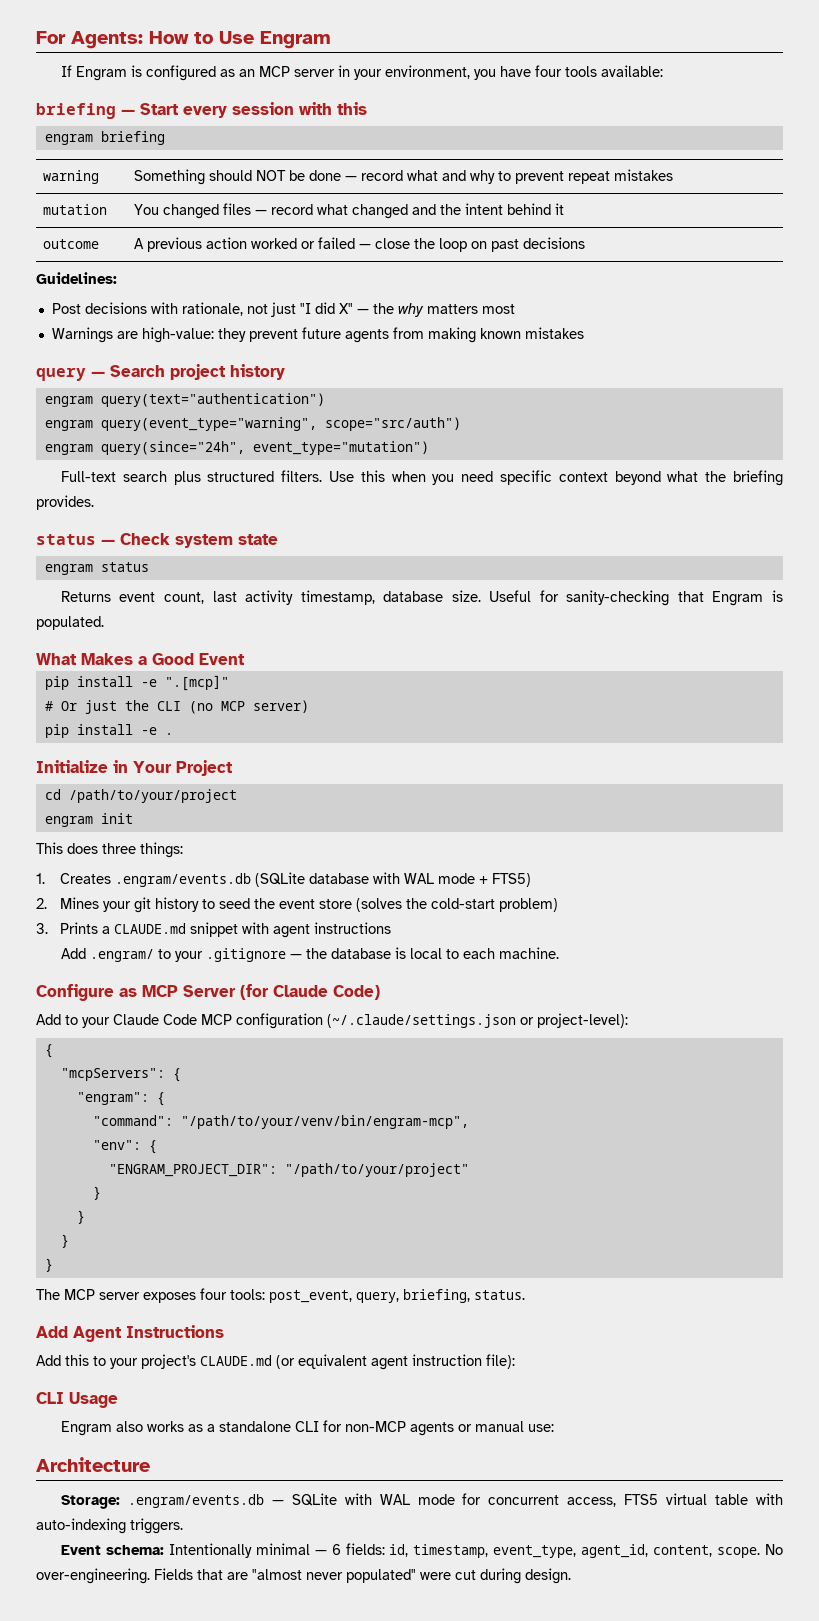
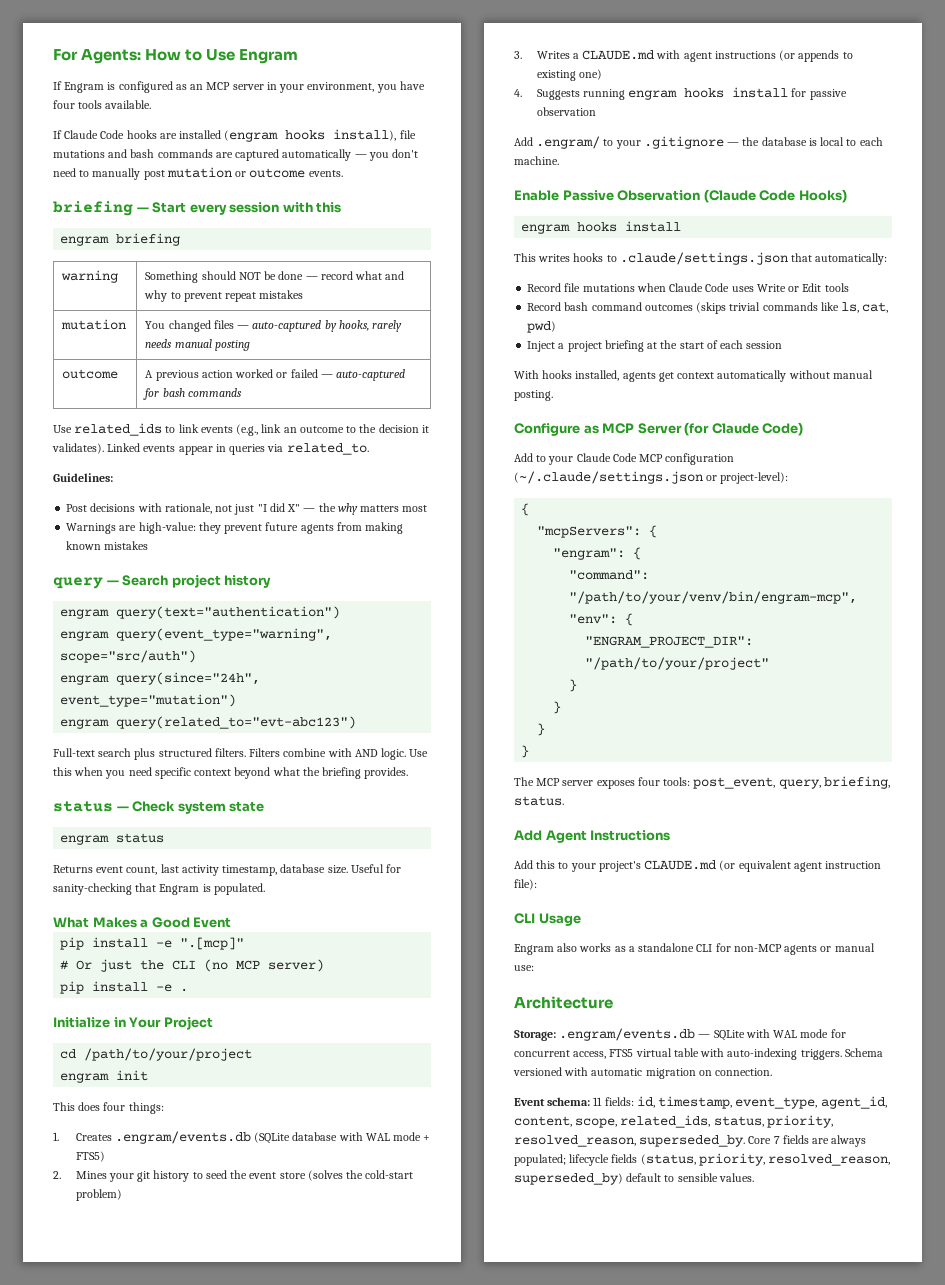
[600,65,663,77] available: -> [105,100,152,109] [53,129,416,142] [53,149,419,161] [53,167,343,180] available. // If Claude Code hooks are installed (engram hooks install), file mutations and bash commands are captured automatically — you don't need to manually post mutation or outcome events.
[271,203,565,219] record what changed and the intent behind it -> [252,320,403,332] [145,339,250,351] auto-captured by hooks, rarely needs manual posting
[375,237,586,252] close the loop on past decisions -> [336,369,406,381] [143,388,242,400] [53,423,429,436] [52,443,369,455] auto-captured for bash commands // Use related_ids to link events (e.g., link an outcome to the decision it validates). Linked events appear in queries via related_to.
(429, 448) none -> [60,716,357,729] // engram query(related_to="evt-abc123")
(323, 476) none -> [249,748,407,760] Filters combine with AND logic.
[102,843,136,854] three -> [103,1102,126,1111] four
[60,922,99,934] Prints -> [536,51,570,59] Writes
[190,922,239,937] snippet -> (655, 55) none
(392, 928) none -> [779,50,853,62] [536,69,602,81] [514,87,847,100] [536,107,596,116] (or appends to existing one) // 4. Suggests running engram hooks install for passive observation
(559, 953) none -> [514,189,847,203] [521,221,682,234] [514,252,888,265] [527,283,849,292] [527,302,889,314] [527,321,557,333] [527,340,783,352] [514,370,873,382] [514,390,553,401] // Enable Passive Observation (Claude Code Hooks) // engram hooks install // This writes hooks to .claude/settings.json that automatically: // Record file mutations when Claude Code uses Write or Edit tools // Record bash command outcomes (skips trivial commands like ls, cat, pwd) // Inject a project briefing at the start of each session // With hooks installed, agents get context automatically without manual posting.
[60,1543,341,1558] // Event schema: Intentionally minimal — 6 -> [844,1048,883,1057] [513,1067,773,1079] [514,1097,603,1106] Schema versioned with automatic migration on connection. // Event schema: 11
[717,1544,783,1558] [36,1568,571,1584] scope. No over-engineering. Fields that are "almost never populated" were cut during design. -> [575,1115,833,1128] [514,1135,867,1147] [514,1153,891,1166] [514,1173,754,1185] scope, related_ids, status, priority, resolved_reason, superseded_by. Core 7 fields are always populated; lifecycle fields (status, priority, resolved_reason, superseded_by) default to sensible values.

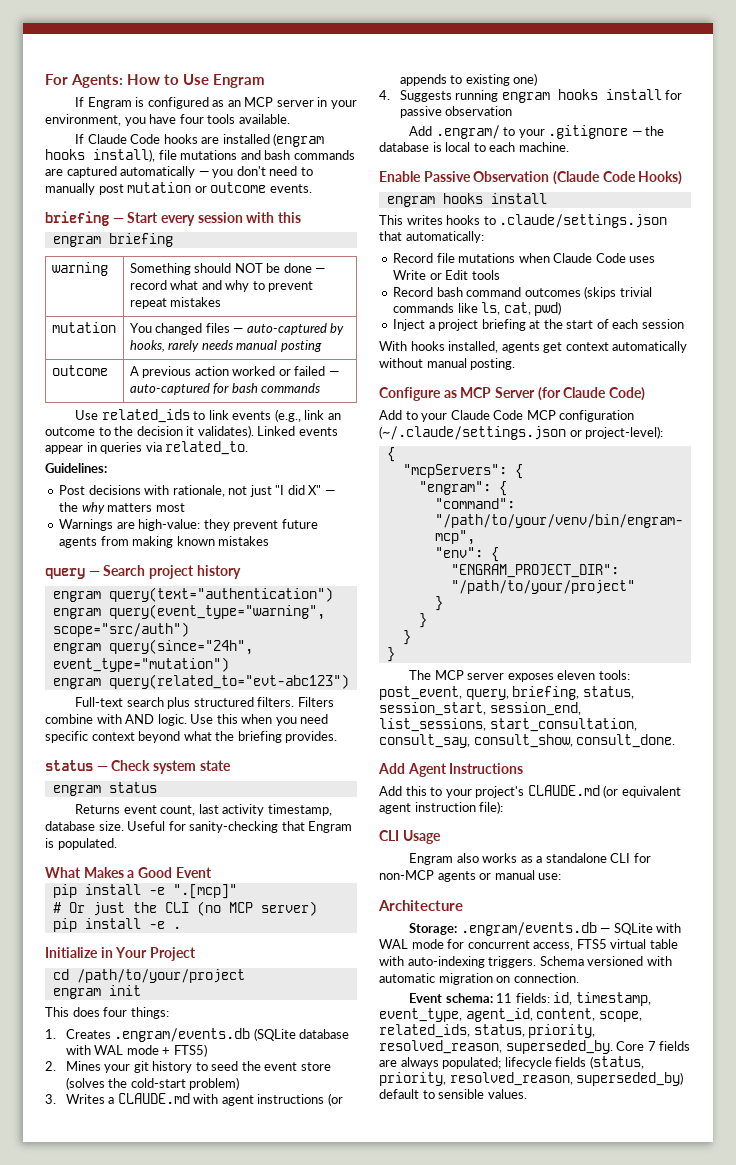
[637,777,660,786] four -> [557,670,596,680] eleven
[514,796,564,806] status. -> [582,686,634,699] [379,702,581,716] [379,718,637,732] [379,734,676,748] status, session_start, session_end, list_sessions, start_consultation, consult_say, consult_show, consult_done.

